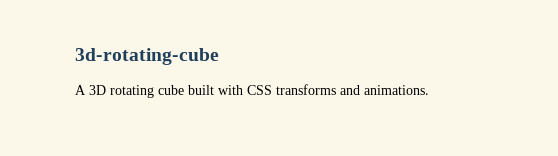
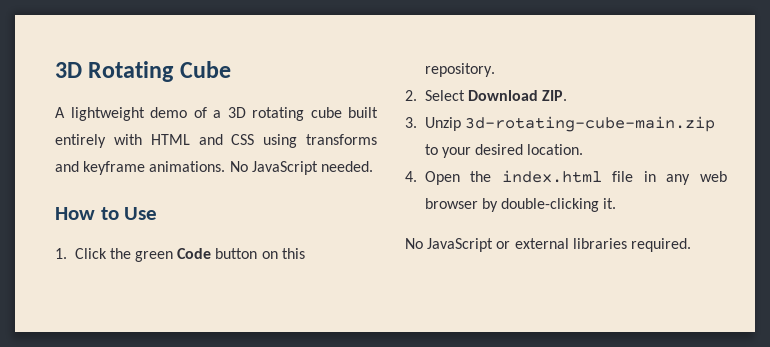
[75,48,219,65] [75,84,429,98] 3d-rotating-cube // A 3D rotating cube built with CSS transforms and animations. -> [55,61,231,82] [55,107,378,121] [55,134,377,148] [55,161,373,175] [55,207,158,220] [55,248,305,262] [424,63,495,77] [405,90,568,101] [405,116,715,132] [424,144,584,158] [405,170,727,185] [424,198,617,212] [405,238,691,252] 3D Rotating Cube // A lightweight demo of a 3D rotating cube built entirely with HTML and CSS using transforms and keyframe animations. No JavaScript needed. // How to Use // 1. Click the green Code button on this repository. // 2. Select Download ZIP. // 3. Unzip 3d-rotating-cube-main.zip to your desired location. // 4. Open the index.html file in any web browser by double-clicking it. // No JavaScript or external libraries required.

